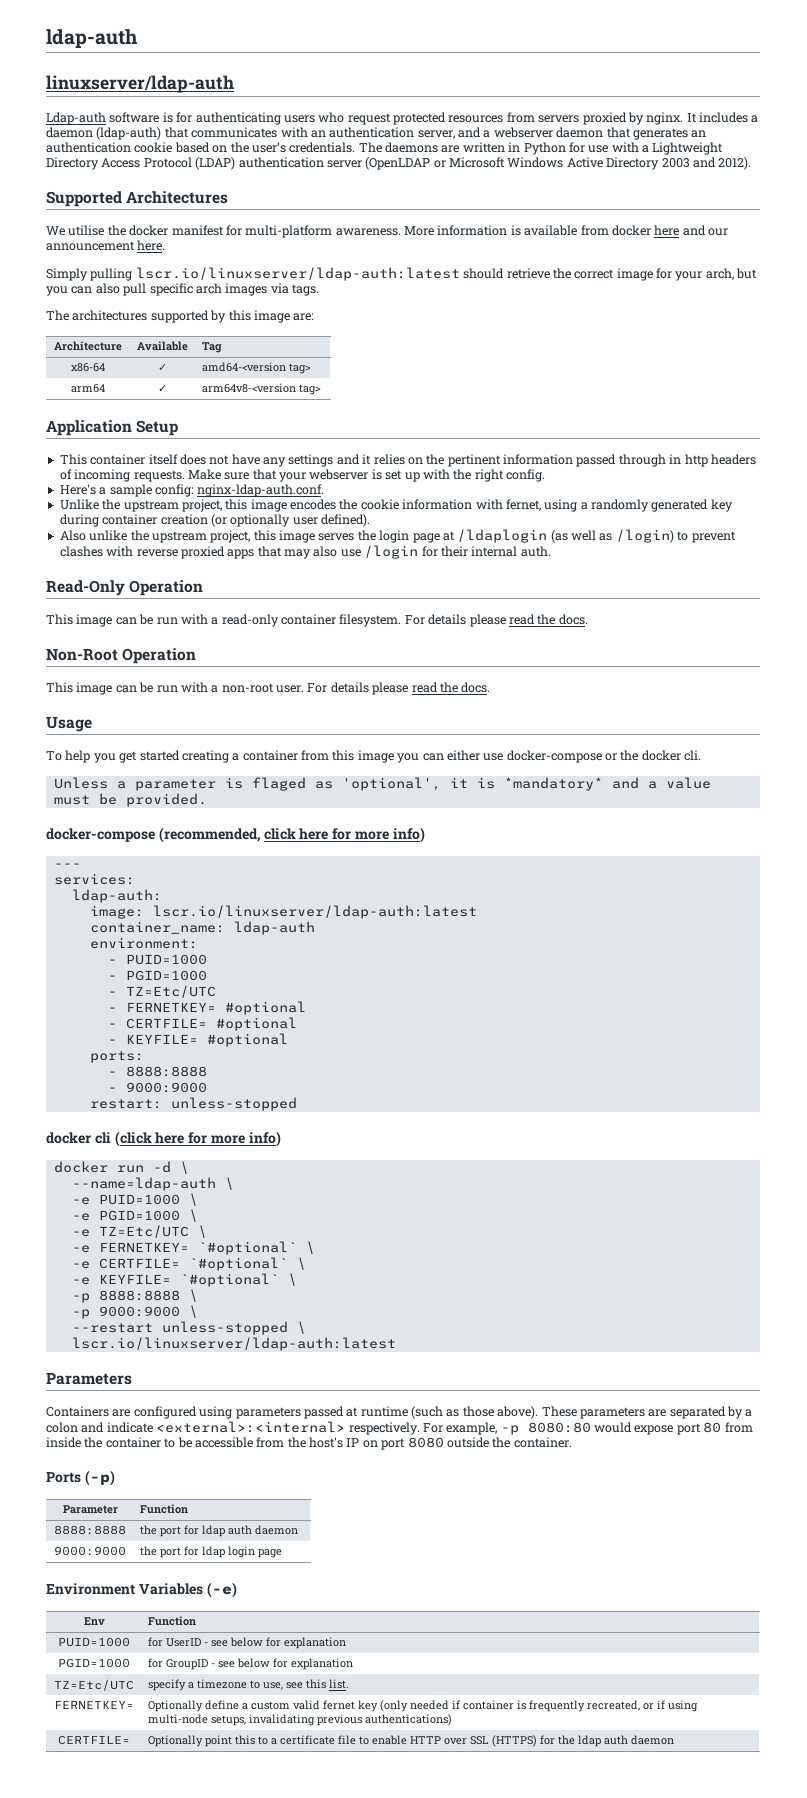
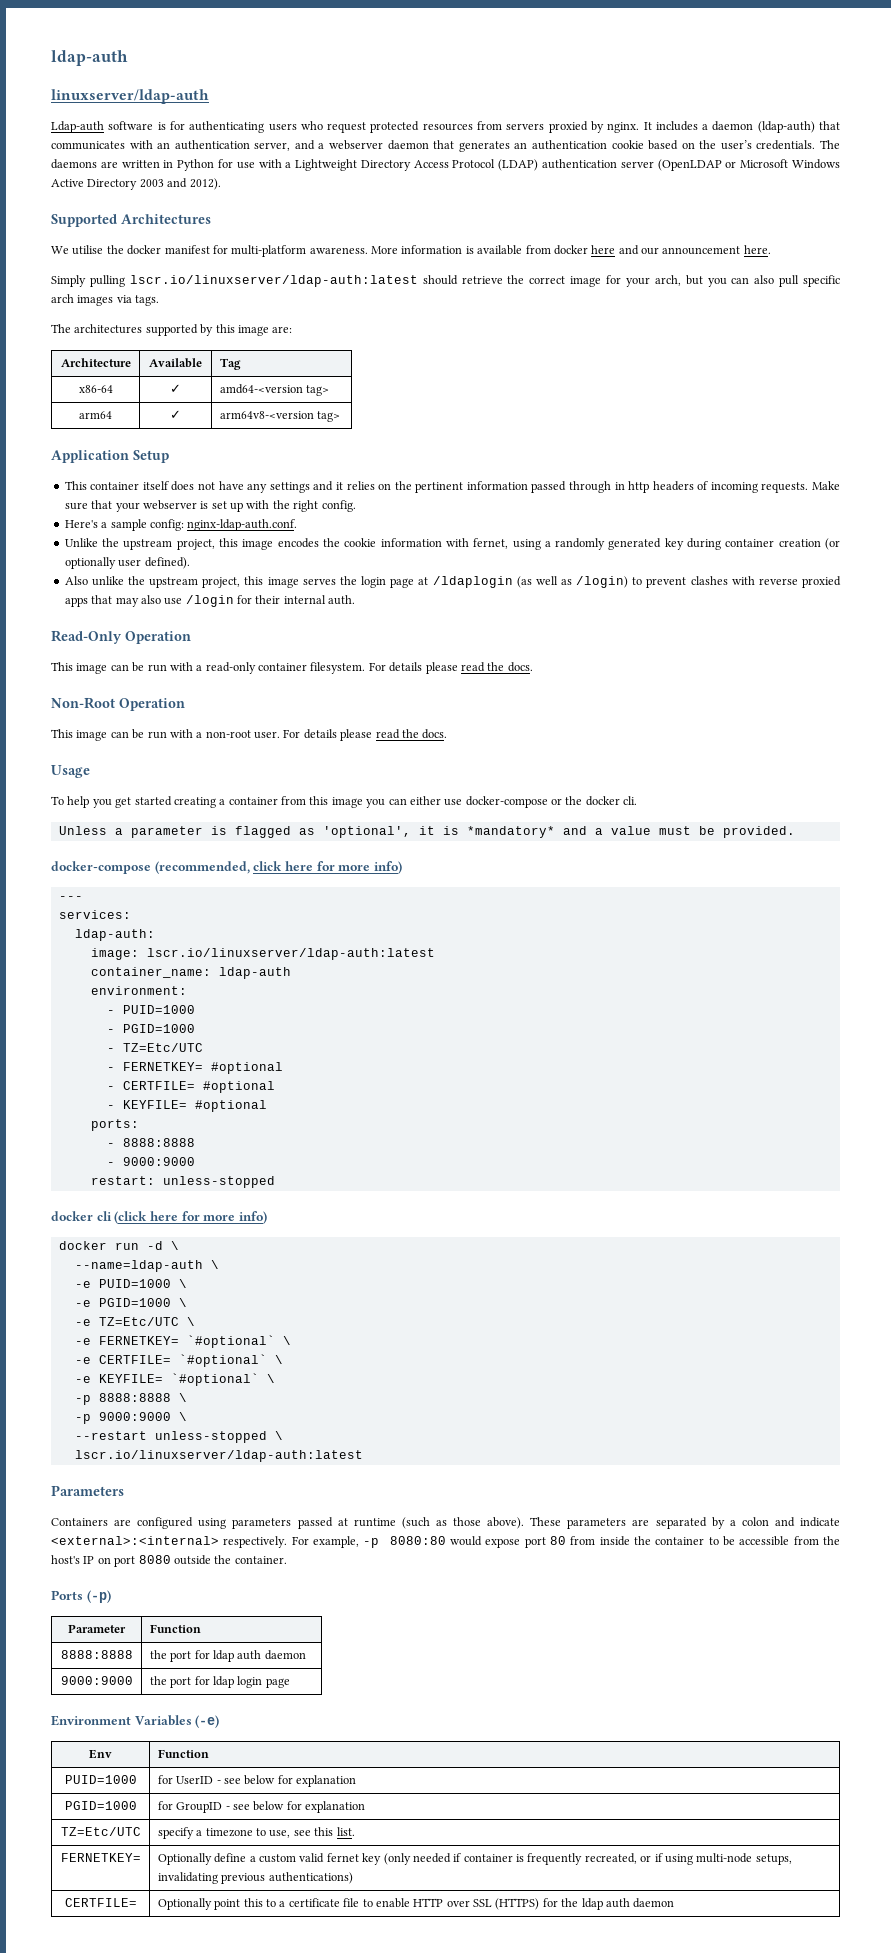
[251,777,306,791] flaged -> [234,826,291,838] flagged

